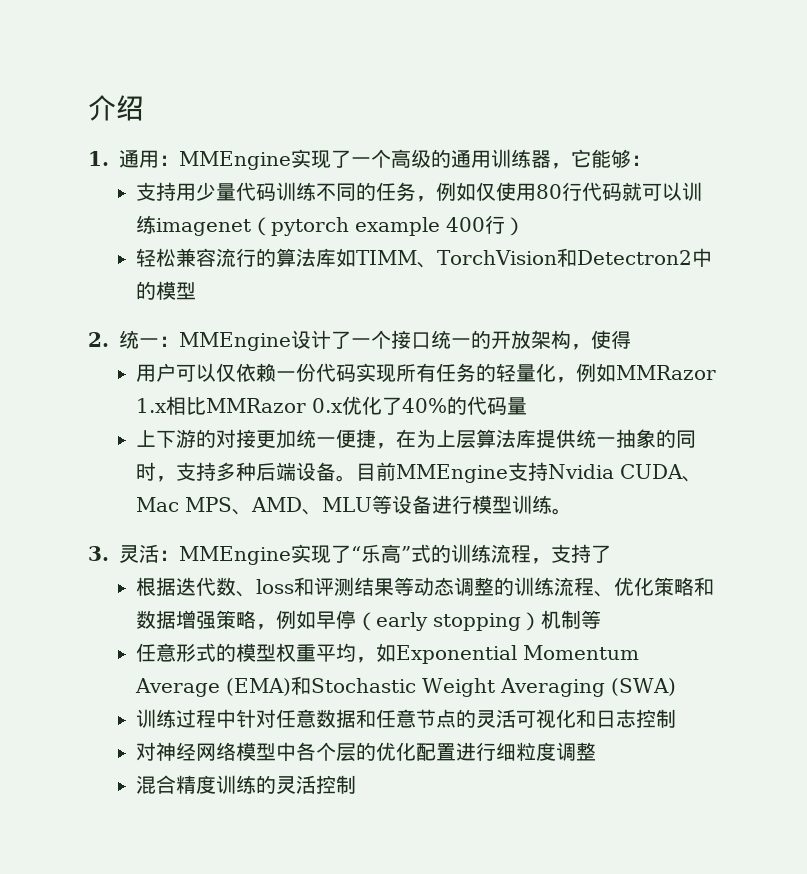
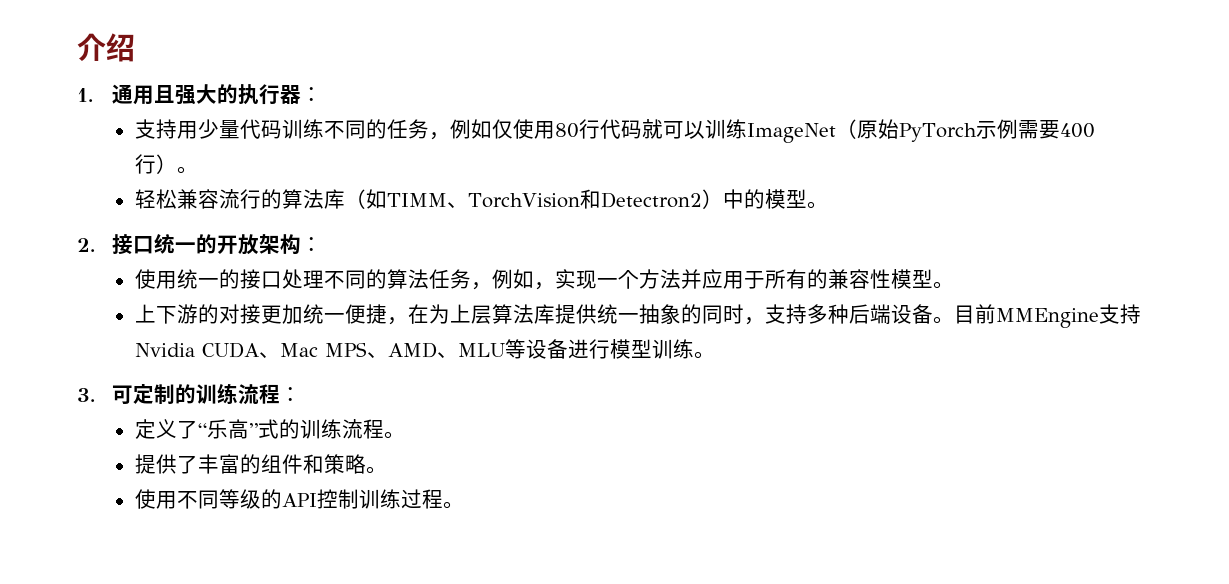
[159,149,631,170] ：MMEngine实现了一个高级的通用训练器，它能够 -> [154,84,302,105] 且强大的执行器
[155,217,440,236] imagenet（pytorch example -> [746,119,1060,143] ImageNet（原始PyTorch示例需要
(525, 226) none -> [176,166,198,174] 。
(336, 257) none -> [344,189,366,209] （
(692, 257) none -> [701,189,723,209] ）
(196, 291) none -> [806,201,828,209] 。
[119,330,391,351] 统一：MMEngine设计了一个 -> (95, 245) none
[571,330,631,350] [135,363,716,383] [135,396,527,415] ，使得 // 用户可以仅依赖一份代码实现所有任务的轻量化，例如MMRazor 1.x相比MMRazor 0.x优化了40%的代码量 -> [301,237,323,252] [134,269,954,290] ： // 使用统一的接口处理不同的算法任务，例如，实现一个方法并应用于所有的兼容性模型。
[119,544,331,565] 灵活：MMEngine实现 -> [112,383,302,405] [134,419,177,439] 可定制的训练流程： // 定义
[531,544,611,564] [135,577,714,597] [135,610,601,631] [135,643,639,664] [134,676,676,697] [135,709,676,729] [135,742,596,762] [135,775,356,794] ，支持了 // 根据迭代数、loss和评测结果等动态调整的训练流程、优化策略和数据增强策略，例如早停（early stopping）机制等 // 任意形式的模型权重平均，如Exponential Momentum Average (EMA)和Stochastic Weight Averaging (SWA) // 训练过程中针对任意数据和任意节点的灵活可视化和日志控制 // 对神经网络模型中各个层的优化配置进行细粒度调整 // 混合精度训练的灵活控制 -> [383,431,405,439] [134,454,387,474] [134,489,464,509] 。 // 提供了丰富的组件和策略。 // 使用不同等级的API控制训练过程。

